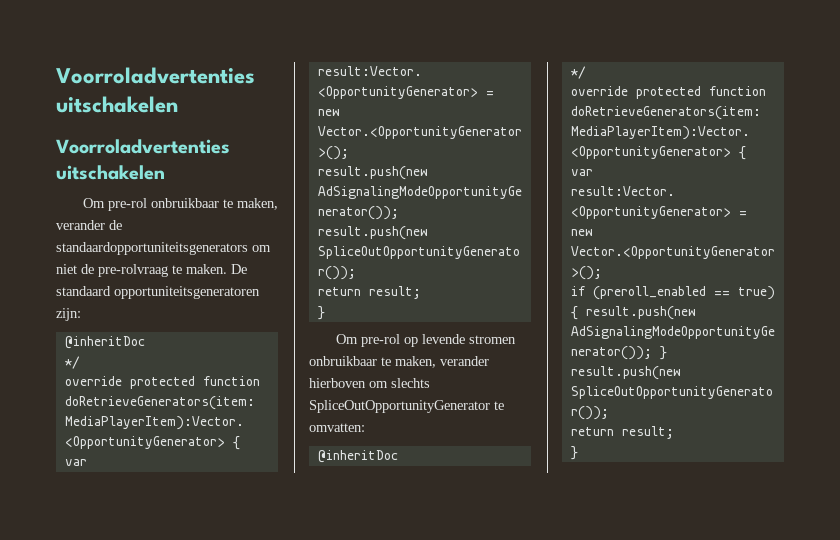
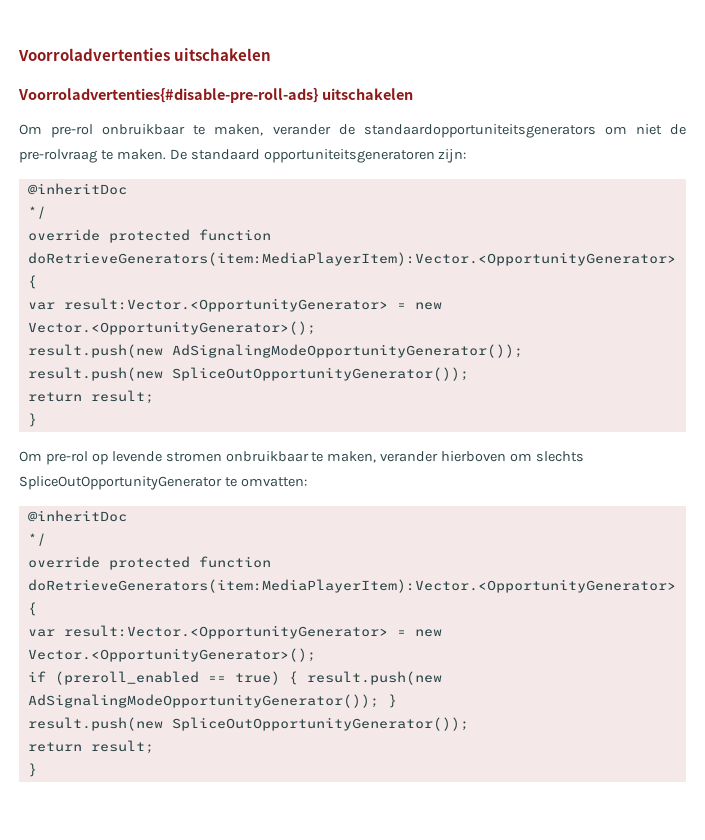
[56,67,255,84] [56,96,178,113] [56,139,230,154] Voorroladvertenties uitschakelen // Voorroladvertenties -> [18,48,272,61] [18,88,318,103] Voorroladvertenties uitschakelen // Voorroladvertenties{#disable-pre-roll-ads}

